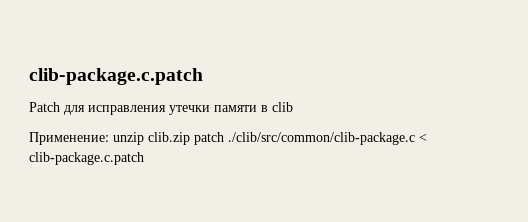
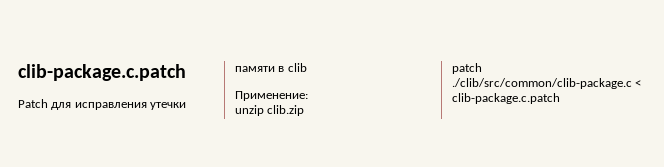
(109, 138) none -> (308, 96) //
(190, 138) none -> (305, 110) //

